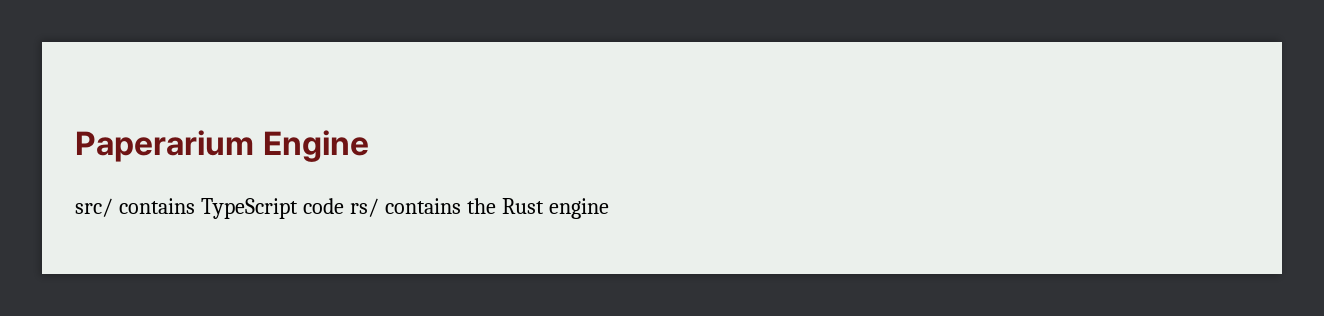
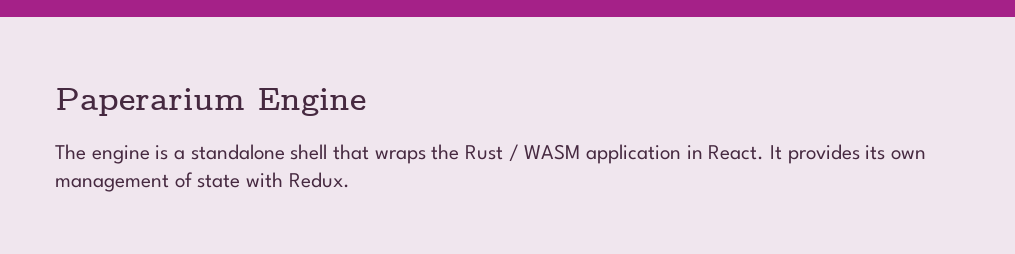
[75,198,609,219] src/ contains TypeScript code rs/ contains the Rust engine -> [55,144,927,164] [55,172,350,192] The engine is a standalone shell that wraps the Rust / WASM application in React. It provides its own management of state with Redux.

